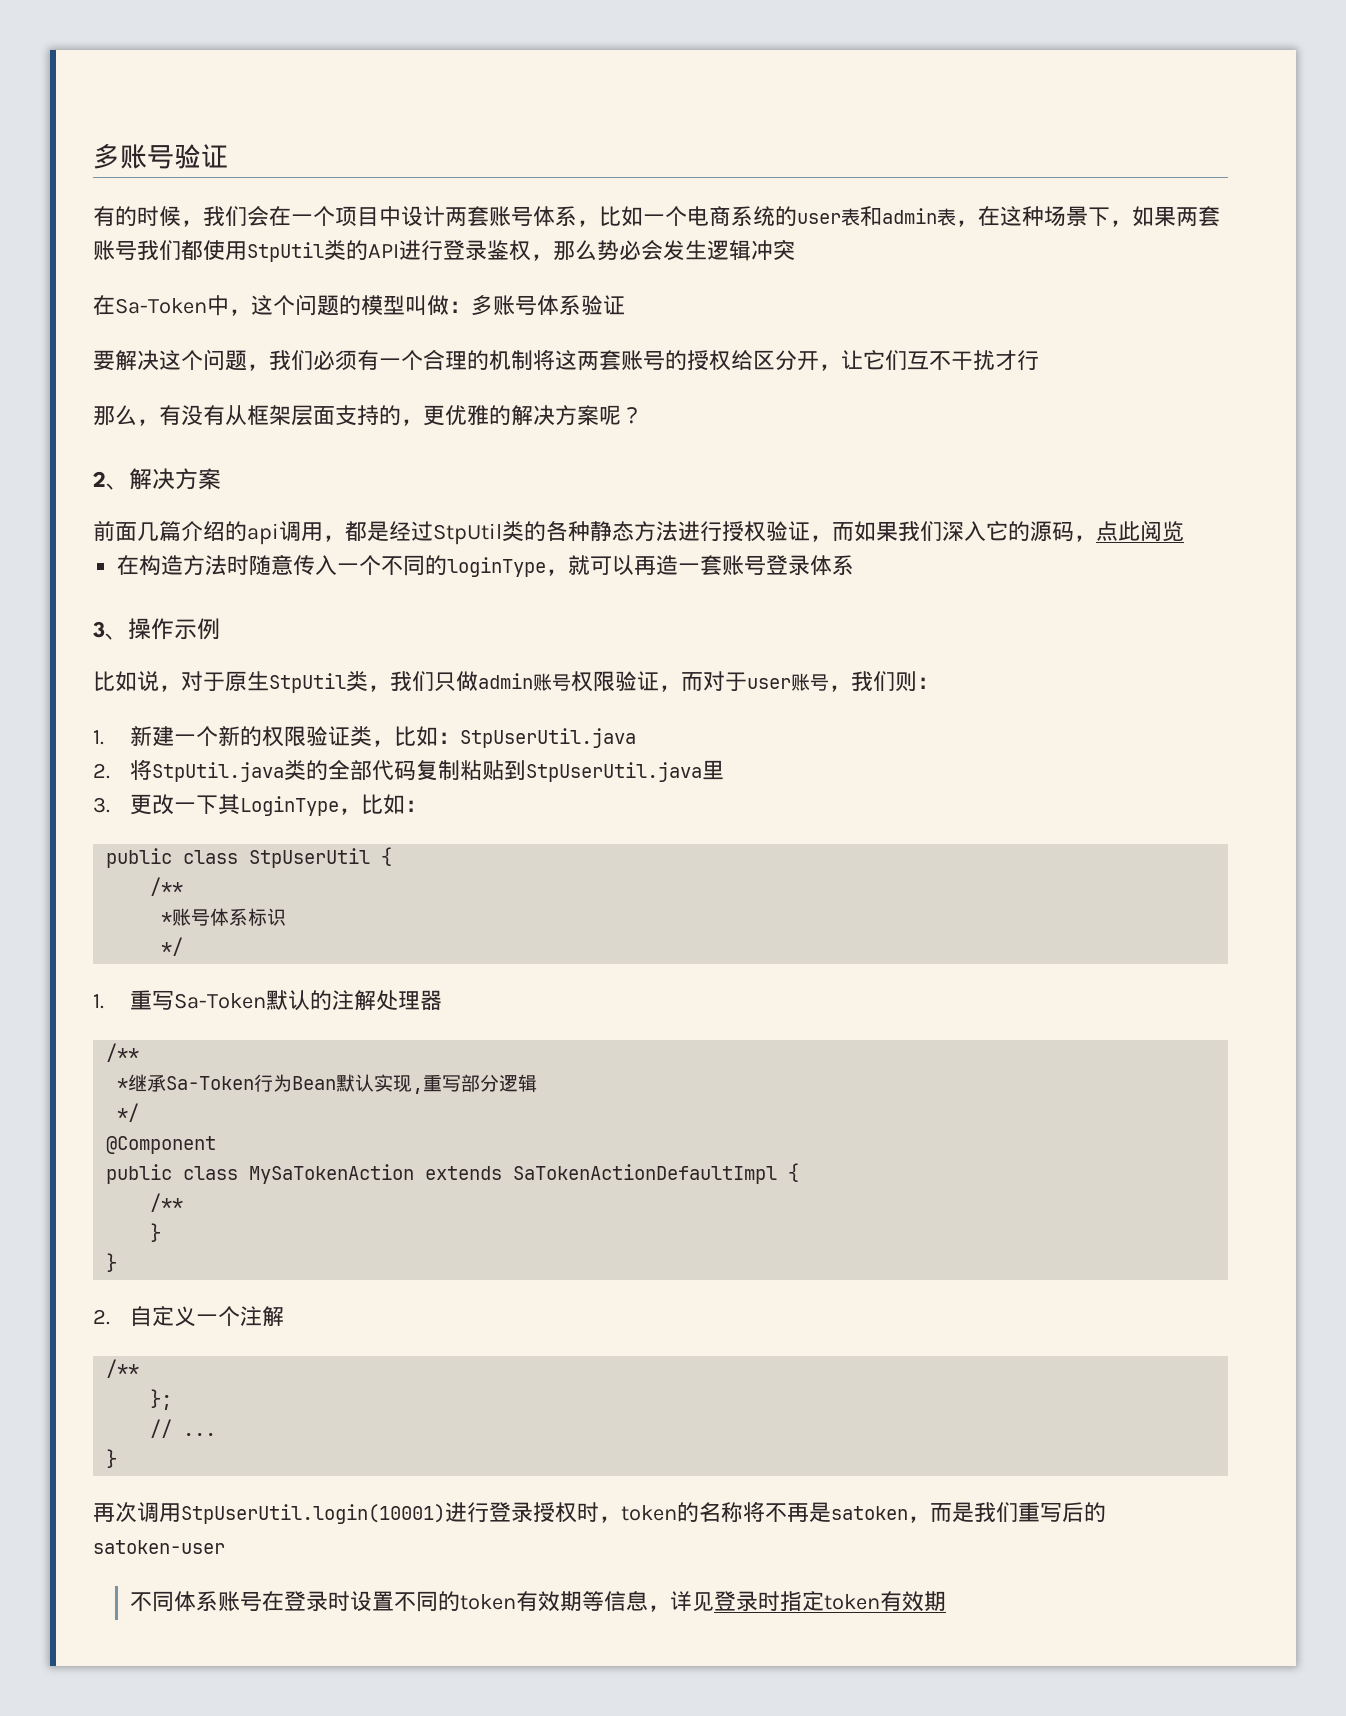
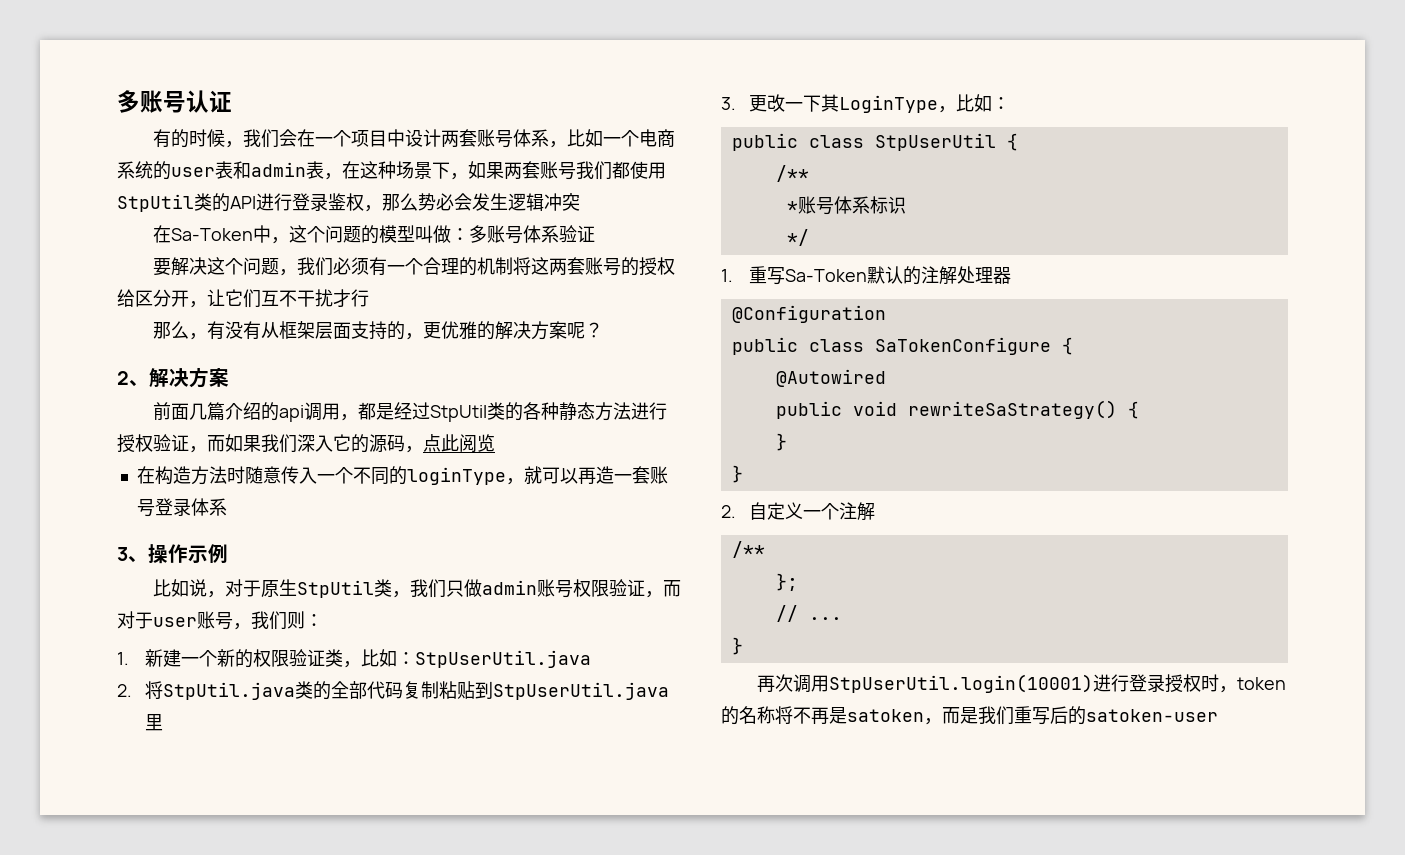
[93,143,201,169] 多账号验 -> [117,90,209,113] 多账号认
[106,1043,140,1062] [117,1074,538,1094] [117,1103,140,1122] [106,1136,217,1154] [106,1163,800,1184] [150,1193,184,1212] /** // *继承Sa-Token行为Bean默认实现,重写部分逻辑 // */ // @Component // public class MySaTokenAction extends SaTokenActionDefaultImpl { // /** -> [731,305,886,323] [731,337,1073,355] [775,369,886,387] [775,400,1139,419] @Configuration // public class SaTokenConfigure { // @Autowired // public void rewriteSaStrategy() {
[129,1590,946,1612] // 不同体系账号在登录时设置不同的token有效期等信息，详见登录时指定token有效期 -> (1218, 715) none

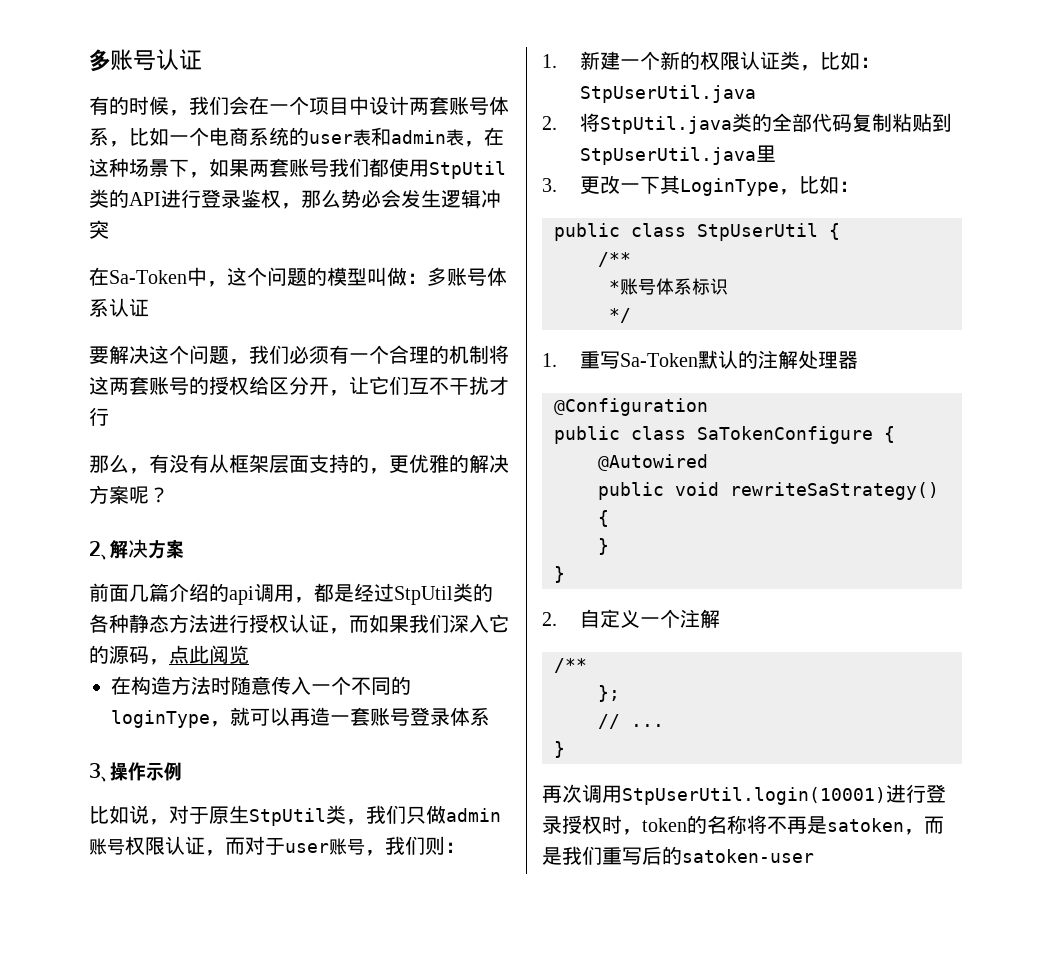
[558,225,577,243] 验 -> [109,298,129,317] 认
[153,434,171,452] 验 -> [289,614,309,633] 认
[608,579,627,597] 验 -> [165,836,185,855] 认
[289,649,308,667] 验 -> [740,51,761,70] 认

